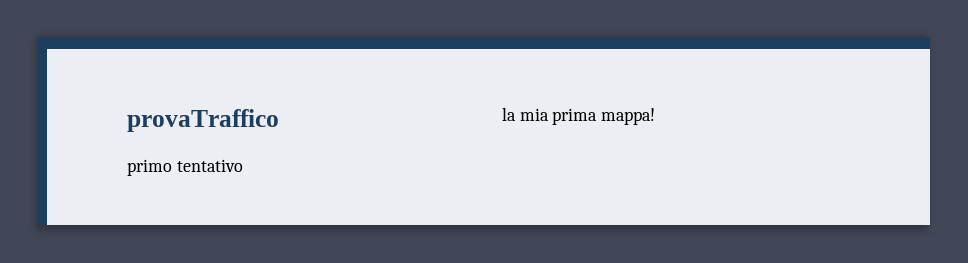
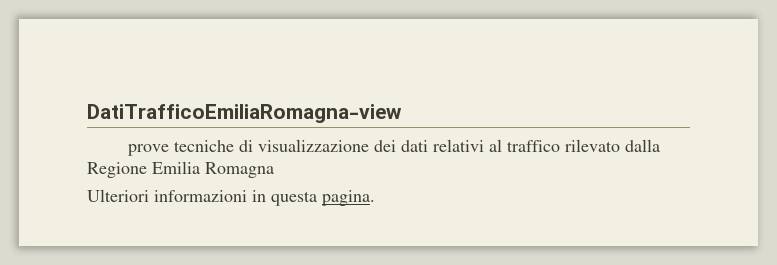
[127,109,279,132] [127,159,243,176] [502,107,656,125] provaTraffico // primo tentativo // la mia prima mappa! -> [87,104,402,123] [127,139,660,156] [87,161,274,178] [87,189,375,206] DatiTrafficoEmiliaRomagna-view // prove tecniche di visualizzazione dei dati relativi al traffico rilevato dalla Regione Emilia Romagna // Ulteriori informazioni in questa pagina.

